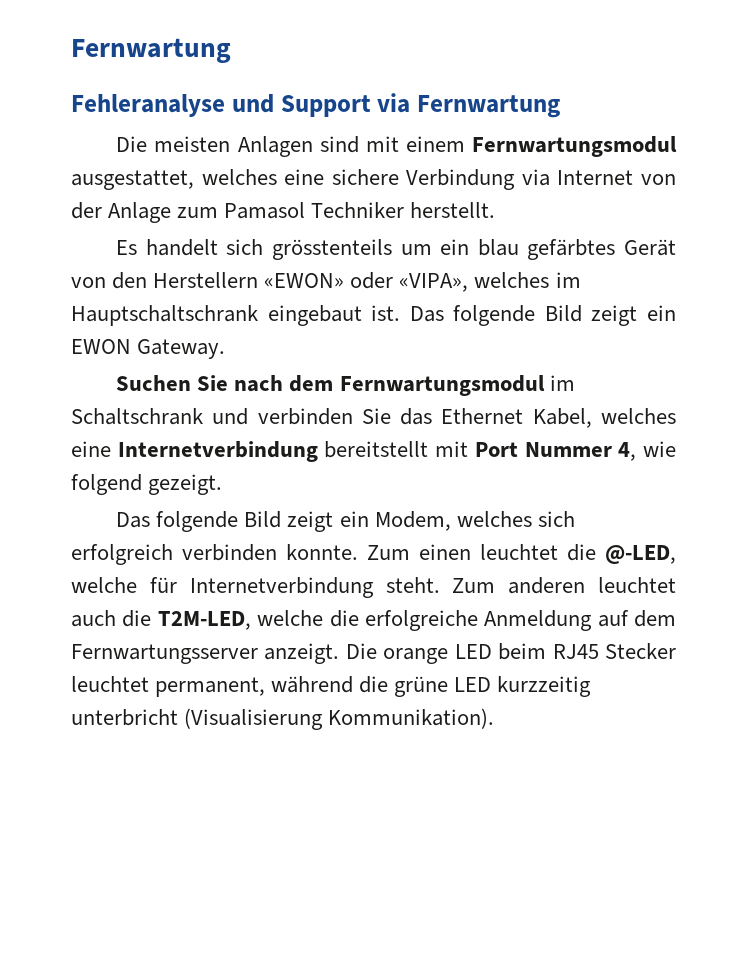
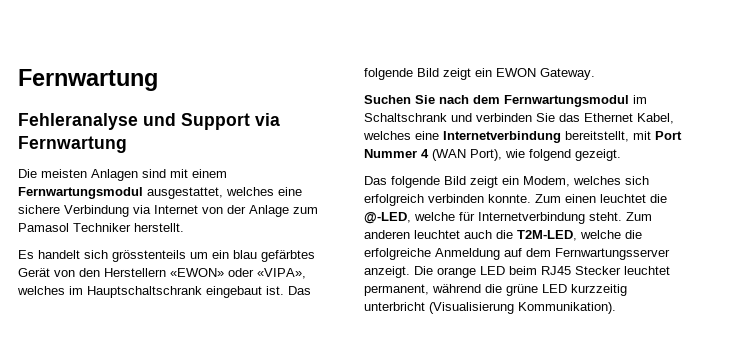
[324,441,429,458] bereitstellt -> [565,131,629,142] bereitstellt,
[618,442,637,461] 4, -> [421,149,502,161] 4 (WAN Port),

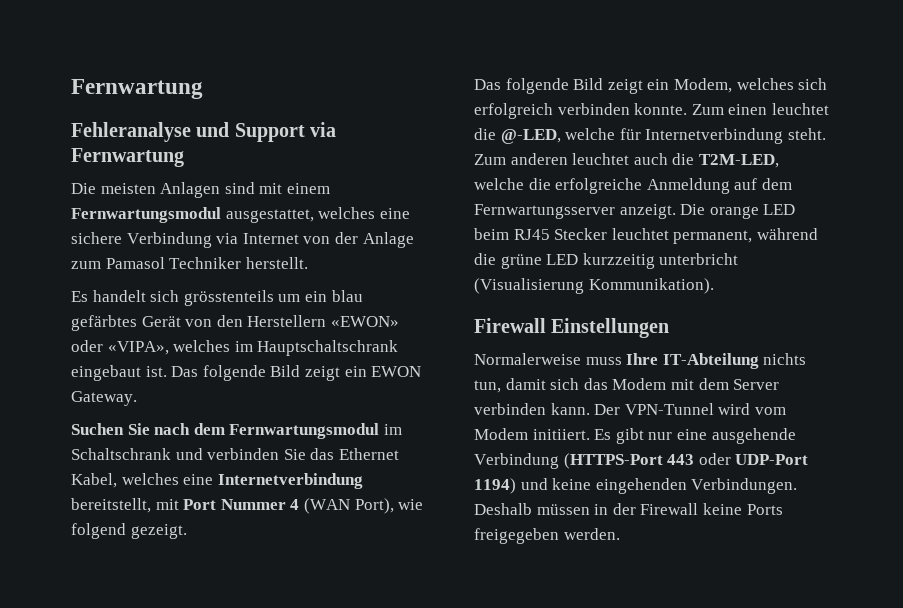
(616, 308) none -> [474,318,670,338] [474,353,807,369] [474,378,780,393] [474,403,786,415] [474,428,796,444] [474,453,809,469] [474,478,798,494] [474,503,783,515] [474,528,620,544] // Firewall Einstellungen // Normalerweise muss Ihre IT-Abteilung nichts tun, damit sich das Modem mit dem Server verbinden kann. Der VPN-Tunnel wird vom Modem initiiert. Es gibt nur eine ausgehende Verbindung (HTTPS-Port 443 oder UDP-Port 1194) und keine eingehenden Verbindungen. Deshalb müssen in der Firewall keine Ports freigegeben werden.

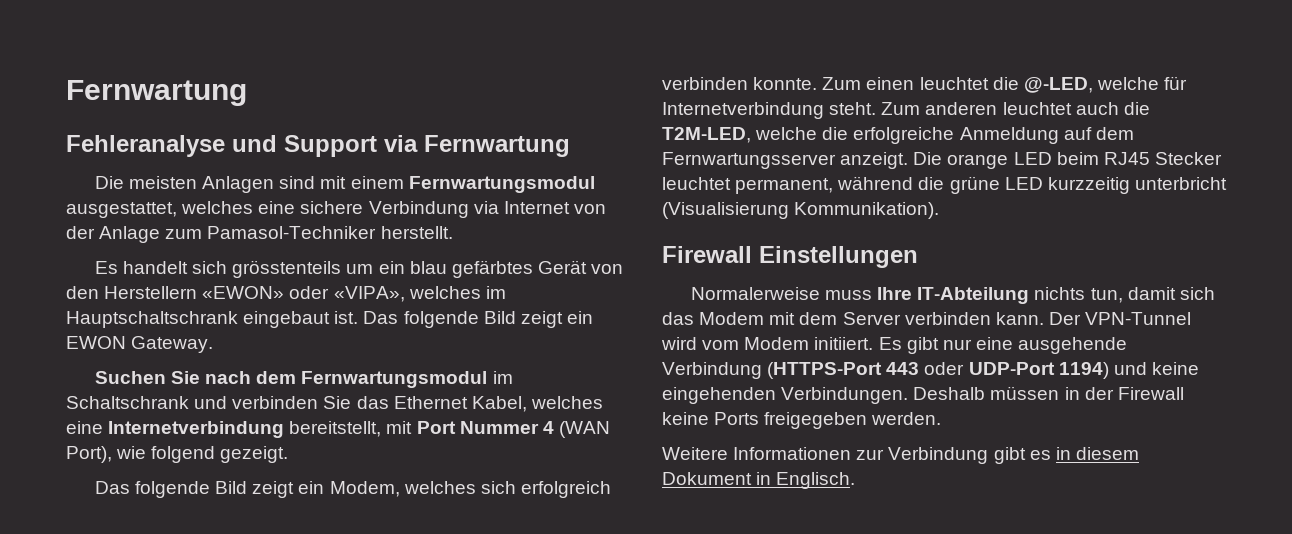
[105,257,242,269] Pamasol Techniker -> [207,226,377,239] Pamasol-Techniker
(620, 534) none -> [662,447,1139,464] [662,472,856,489] // Weitere Informationen zur Verbindung gibt es in diesem Dokument in Englisch.

